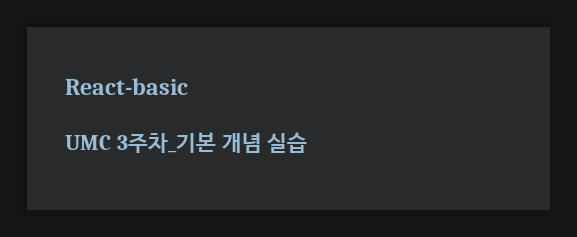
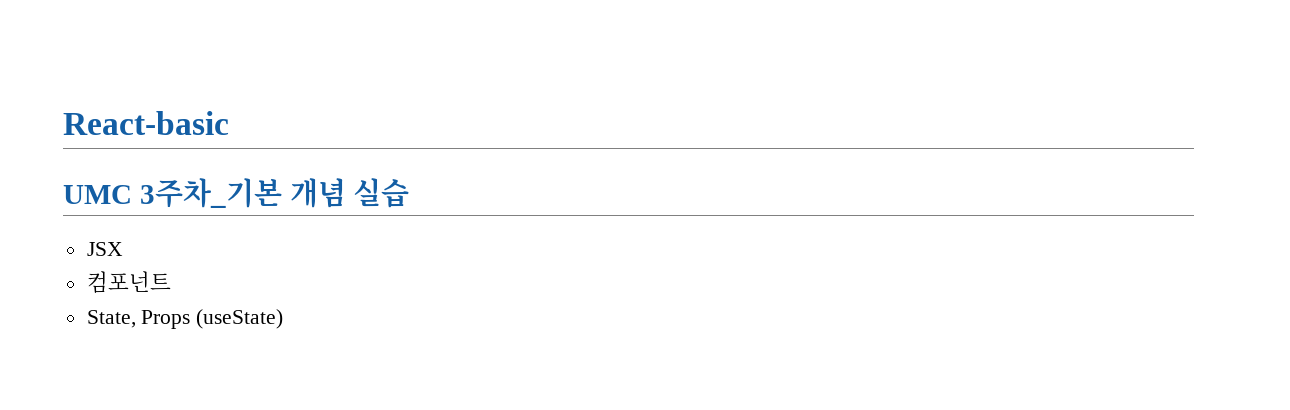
(308, 142) none -> [86,242,123,256] [86,271,171,293] [86,309,284,329] // JSX // 컴포넌트 // State, Props (useState)

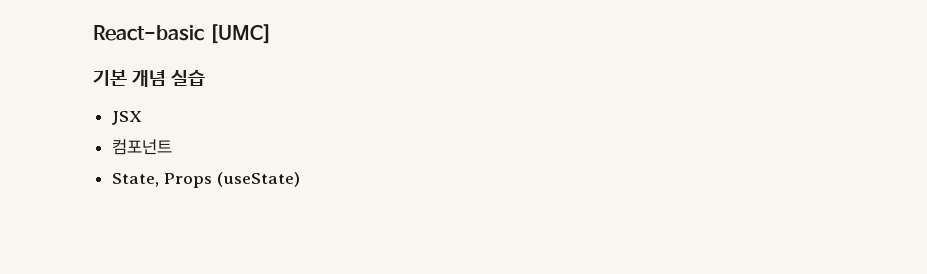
[63,178,282,208] // UMC 3주차_기본 -> [209,24,273,44] [93,69,127,86] [UMC] // 기본

